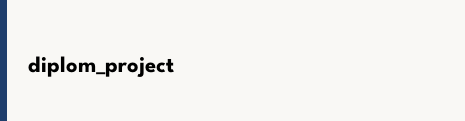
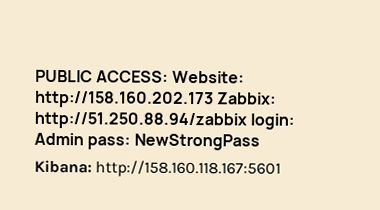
[28,56,174,77] diplom_project -> [35,69,244,84] [34,90,277,109] [34,111,295,130] [34,132,260,151] [34,159,282,178] PUBLIC ACCESS: Website: http://158.160.202.173 Zabbix: http://51.250.88.94/zabbix login: Admin pass: NewStrongPass // Kibana: http://158.160.118.167:5601

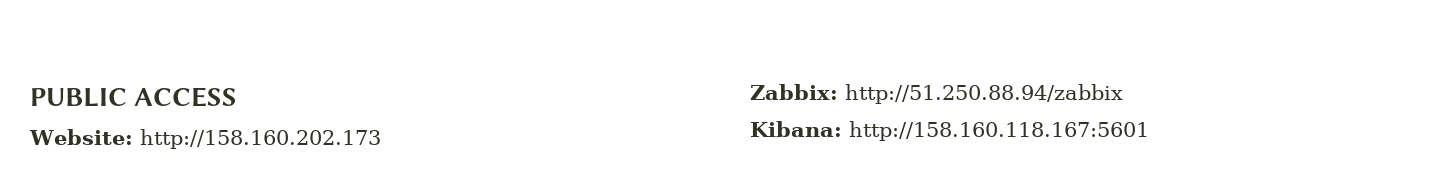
[96,70,169,83] ACCESS: -> [134,87,238,107] ACCESS //
(214, 99) none -> (381, 139) //
[250,113,295,130] [34,132,260,151] login: Admin pass: NewStrongPass -> (1123, 94) none

